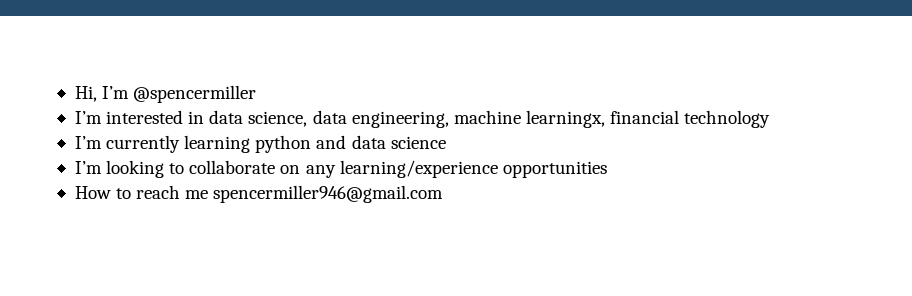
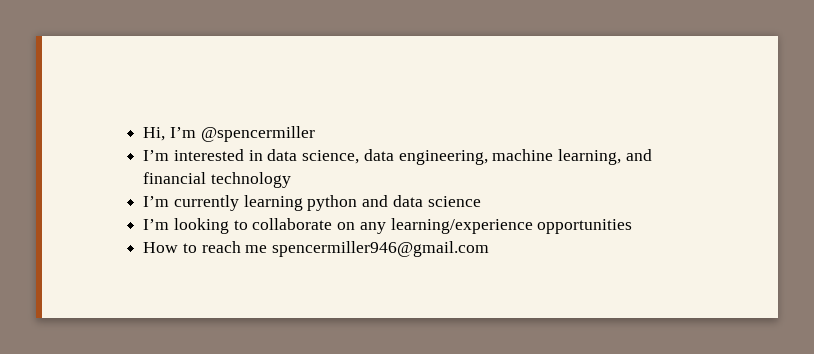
[525,110,605,128] learningx, -> [558,149,652,165] learning, and

